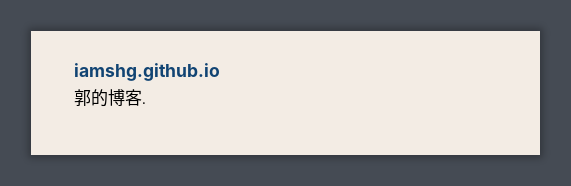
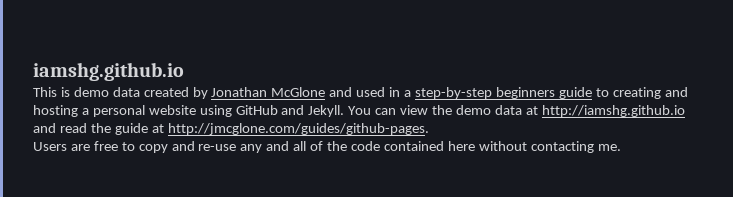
[74,89,146,107] 郭的博客. -> [33,87,688,99] [33,105,685,117] [33,123,429,135] [33,141,621,153] This is demo data created by Jonathan McGlone and used in a step-by-step beginners guide to creating and hosting a personal website using GitHub and Jekyll. You can view the demo data at http://iamshg.github.io and read the guide at http://jmcglone.com/guides/github-pages. // Users are free to copy and re-use any and all of the code contained here without contacting me.

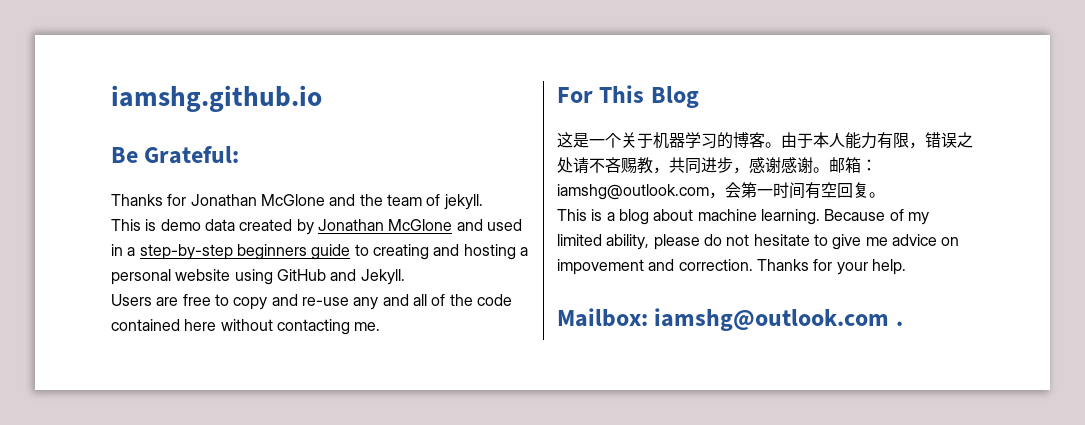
(184, 71) none -> [111,146,240,164] [111,194,483,210] // Be Grateful: // Thanks for Jonathan McGlone and the team of jekyll.
[348,105,685,117] [33,123,429,135] You can view the demo data at http://iamshg.github.io and read the guide at http://jmcglone.com/guides/github-pages. -> (405, 277) none
(621, 147) none -> [557,85,699,108] [557,132,973,149] [557,157,877,174] [557,182,885,200] [557,209,929,225] [557,234,960,250] [557,259,906,275] [557,308,903,331] // For This Blog // 这是一个关于机器学习的博客。由于本人能力有限，错误之处请不吝赐教，共同进步，感谢感谢。邮箱：iamshg@outlook.com，会第一时间有空回复。 // This is a blog about machine learning. Because of my limited ability, please do not hesitate to give me advice on impovement and correction. Thanks for your help. // Mailbox: iamshg@outlook.com .

